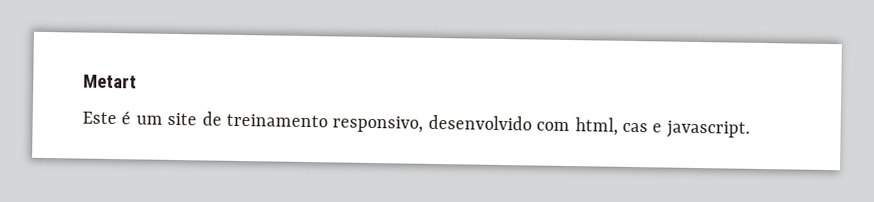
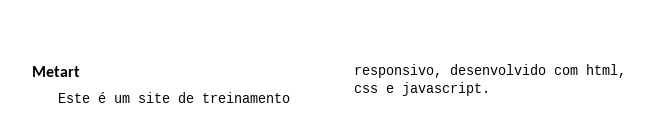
[621,122,648,133] cas -> [354,85,378,93] css

